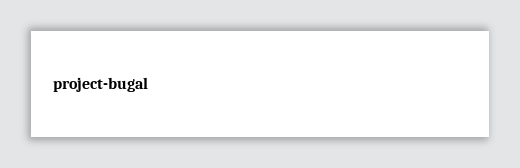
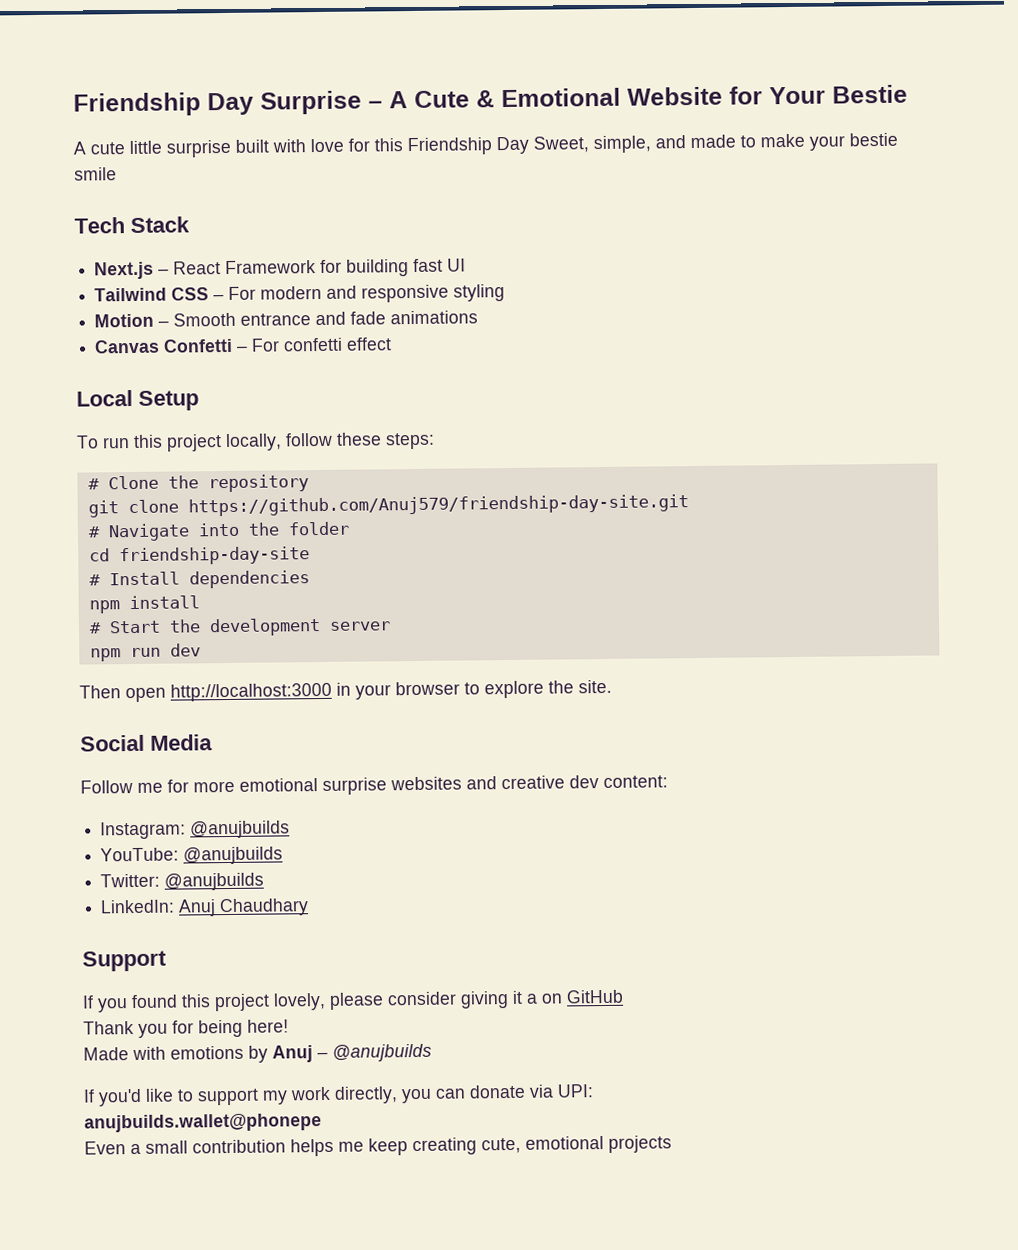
[53,77,148,92] project-bugal -> [73,84,908,117] [73,132,898,158] [74,167,117,181] [74,216,190,234] [94,258,467,280] [94,284,506,303] [94,310,479,328] [94,337,393,354] [76,389,199,411] [76,432,435,452] [87,474,309,493] [87,494,689,518] [87,521,350,542] [88,546,310,566] [88,570,310,589] [88,595,200,614] [88,618,391,637] [89,643,201,662] [79,679,612,703] [80,734,213,752] [80,775,668,795] [100,820,291,840] [100,846,284,865] [100,872,265,891] [100,898,310,917] [82,950,167,972] [82,989,624,1013] [83,1019,289,1038] [83,1043,432,1063] [83,1084,594,1107] [84,1113,322,1133] [84,1135,672,1157] Friendship Day Surprise – A Cute & Emotional Website for Your Bestie // A cute little surprise built with love for this Friendship Day Sweet, simple, and made to make your bestie smile // Tech Stack // Next.js – React Framework for building fast UI // Tailwind CSS – For modern and responsive styling // Motion – Smooth entrance and fade animations // Canvas Confetti – For confetti effect // Local Setup // To run this project locally, follow these steps: // # Clone the repository // git clone https://github.com/Anuj579/friendship-day-site.git // # Navigate into the folder // cd friendship-day-site // # Install dependencies // npm install // # Start the development server // npm run dev // Then open http://localhost:3000 in your browser to explore the site. // Social Media // Follow me for more emotional surprise websites and creative dev content: // Instagram: @anujbuilds // YouTube: @anujbuilds // Twitter: @anujbuilds // LinkedIn: Anuj Chaudhary // Support // If you found this project lovely, please consider giving it a on GitHub // Thank you for being here! // Made with emotions by Anuj – @anujbuilds // If you'd like to support my work directly, you can donate via UPI: // anujbuilds.wallet@phonepe // Even a small contribution helps me keep creating cute, emotional projects

